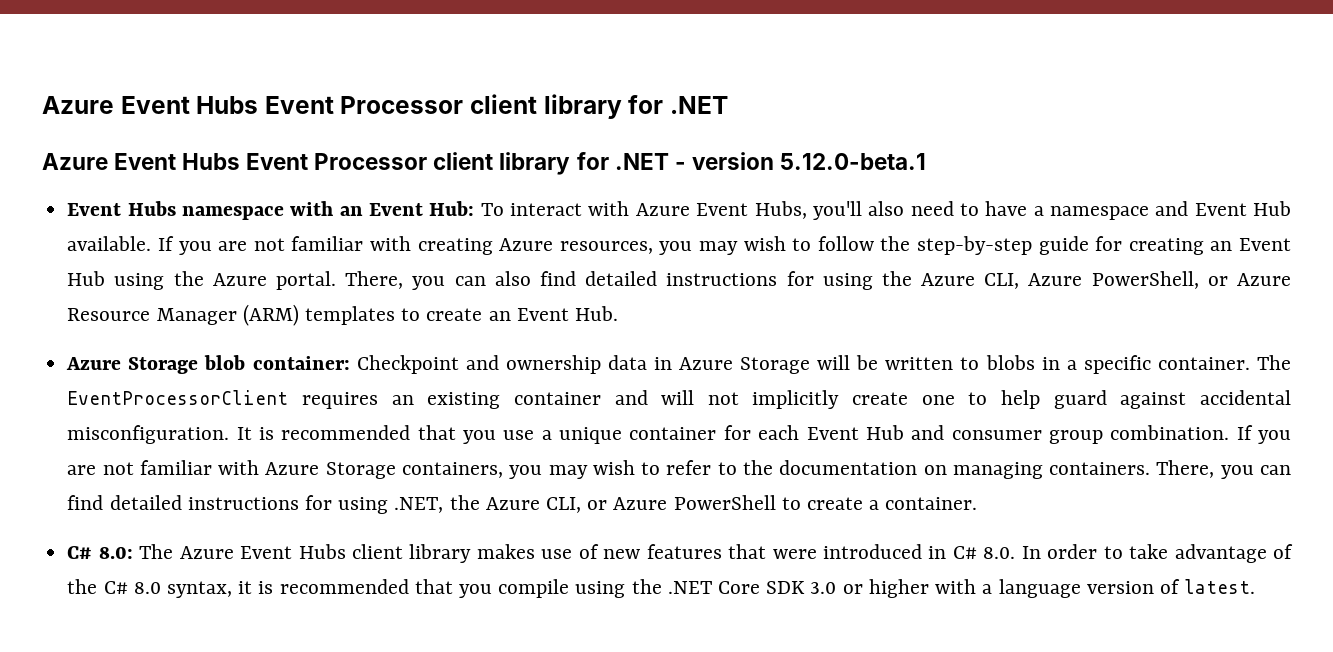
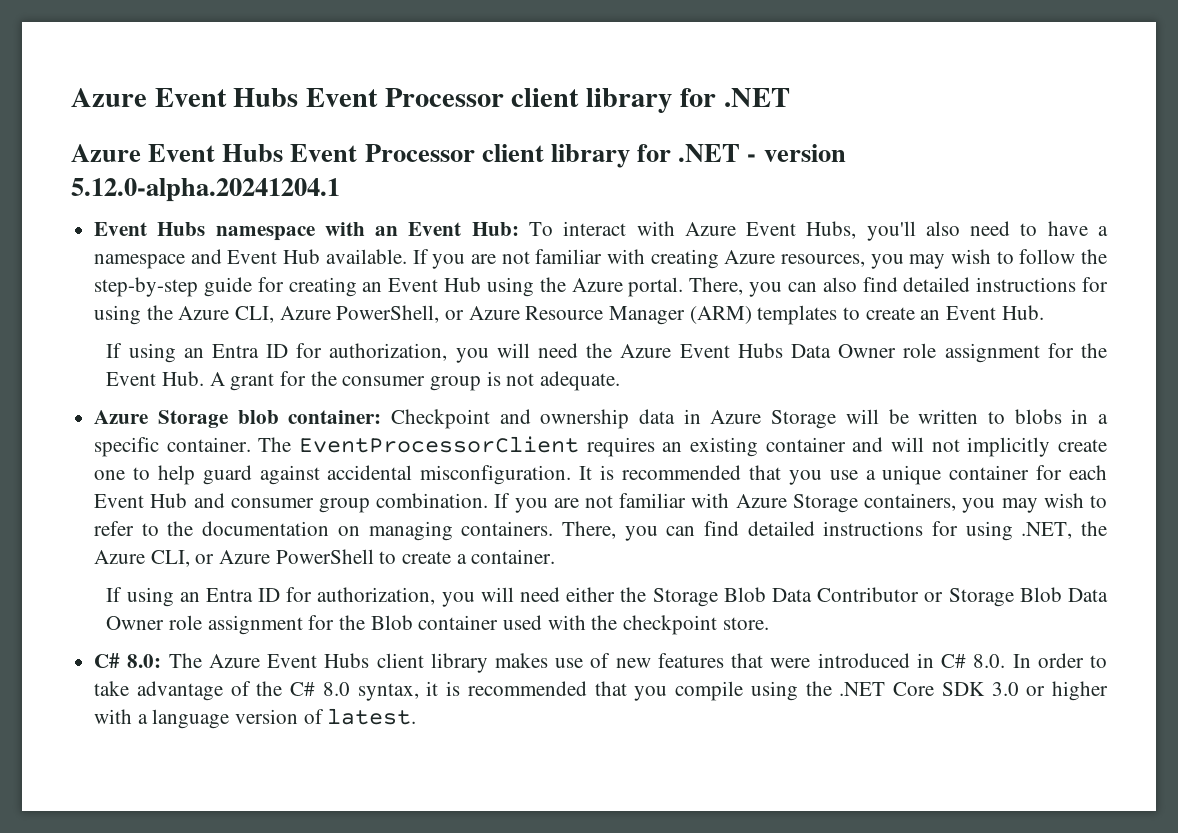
[779,153,926,170] 5.12.0-beta.1 -> [71,178,340,202] 5.12.0-alpha.20241204.1
(618, 313) none -> [106,343,1108,363] [106,371,621,391] // If using an Entra ID for authorization, you will need the Azure Event Hubs Data Owner role assignment for the Event Hub. A grant for the consumer group is not adequate.
(978, 503) none -> [106,587,1109,607] [106,615,769,635] // If using an Entra ID for authorization, you will need either the Storage Blob Data Contributor or Storage Blob Data Owner role assignment for the Blob container used with the checkpoint store.

